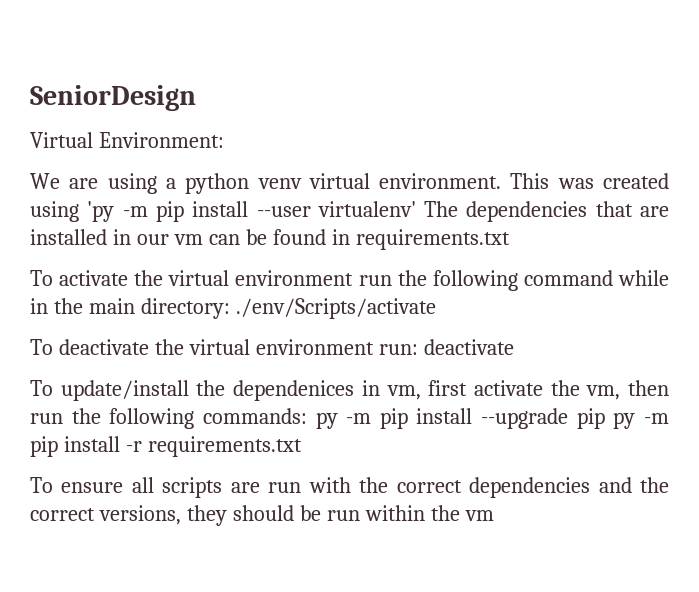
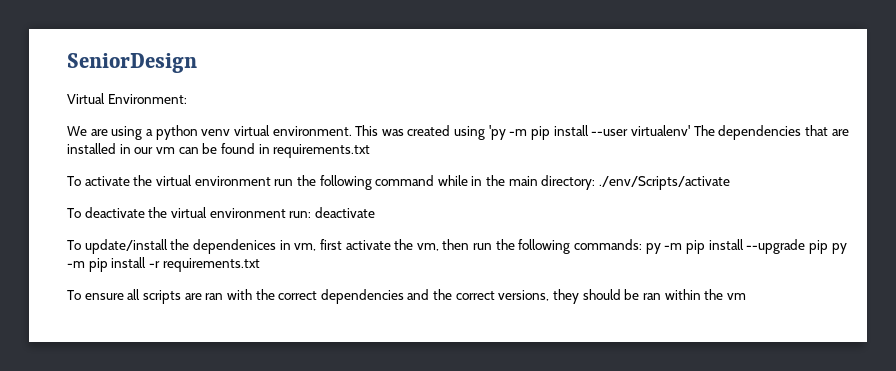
[268,482,302,493] run -> [205,293,224,300] ran
[326,510,360,521] run -> [642,293,661,300] ran

